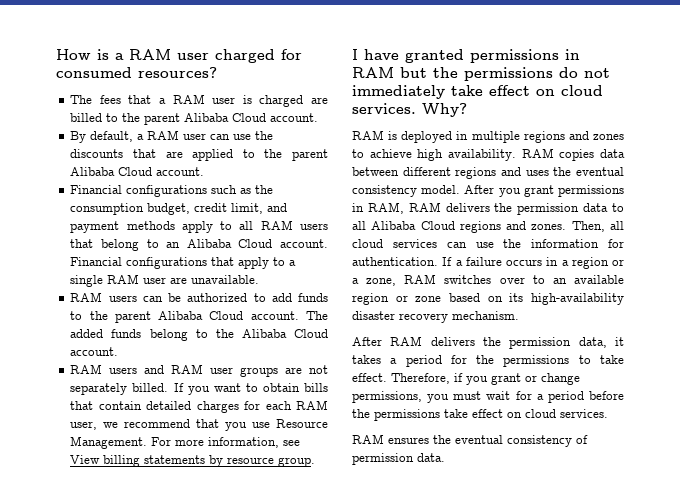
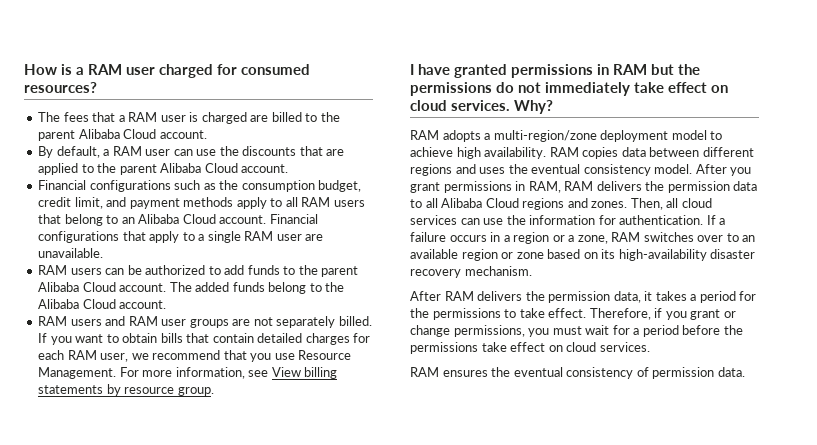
[388,131,624,143] is deployed in multiple regions and zones -> [442,130,707,142] adopts a multi-region/zone deployment model

